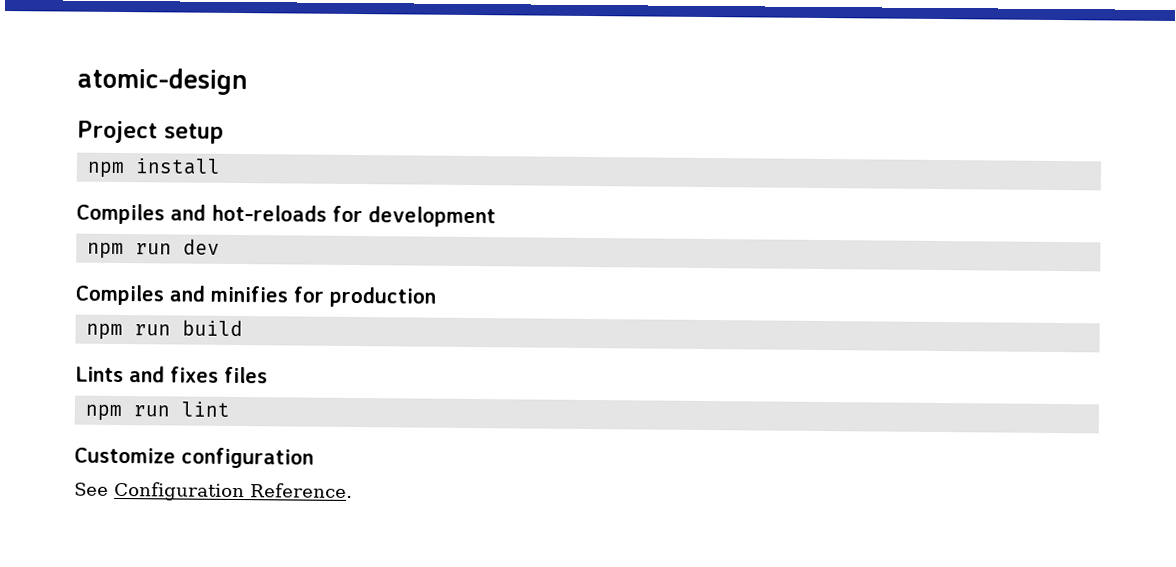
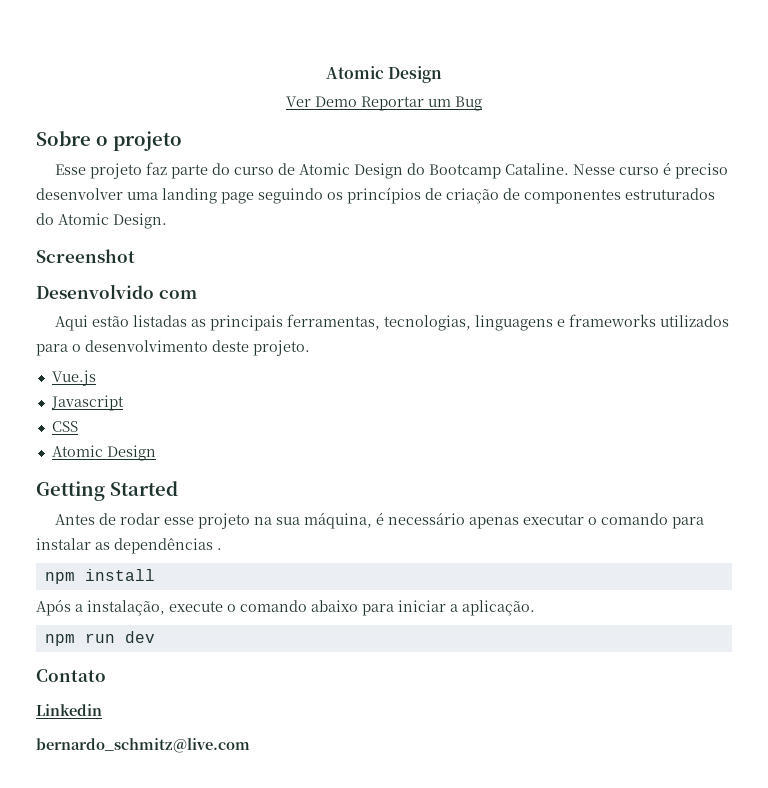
[77,67,248,96] [77,120,224,144] [86,158,221,179] [76,203,496,228] [86,238,220,260] [75,284,436,308] [85,319,243,341] [75,366,268,384] [84,401,230,422] [74,447,314,469] [74,481,353,502] atomic-design // Project setup // npm install // Compiles and hot-reloads for development // npm run dev // Compiles and minifies for production // npm run build // Lints and fixes files // npm run lint // Customize configuration // See Configuration Reference. -> [325,66,443,83] [286,96,482,111] [36,131,182,151] [55,162,729,179] [36,187,715,204] [36,213,167,229] [36,249,135,263] [36,284,197,299] [55,314,730,331] [36,340,310,356] [51,370,96,386] [50,395,124,411] [51,421,78,432] [51,445,156,461] [36,481,178,501] [55,512,705,529] [36,538,222,554] [44,569,155,584] [36,599,535,616] [44,631,155,646] [36,669,106,682] [36,704,102,716] [36,738,250,753] Atomic Design // Ver Demo Reportar um Bug // Sobre o projeto // Esse projeto faz parte do curso de Atomic Design do Bootcamp Cataline. Nesse curso é preciso desenvolver uma landing page seguindo os princípios de criação de componentes estruturados do Atomic Design. // Screenshot // Desenvolvido com // Aqui estão listadas as principais ferramentas, tecnologias, linguagens e frameworks utilizados para o desenvolvimento deste projeto. // Vue.js // Javascript // CSS // Atomic Design // Getting Started // Antes de rodar esse projeto na sua máquina, é necessário apenas executar o comando para instalar as dependências . // npm install // Após a instalação, execute o comando abaixo para iniciar a aplicação. // npm run dev // Contato // Linkedin // bernardo_schmitz@live.com

